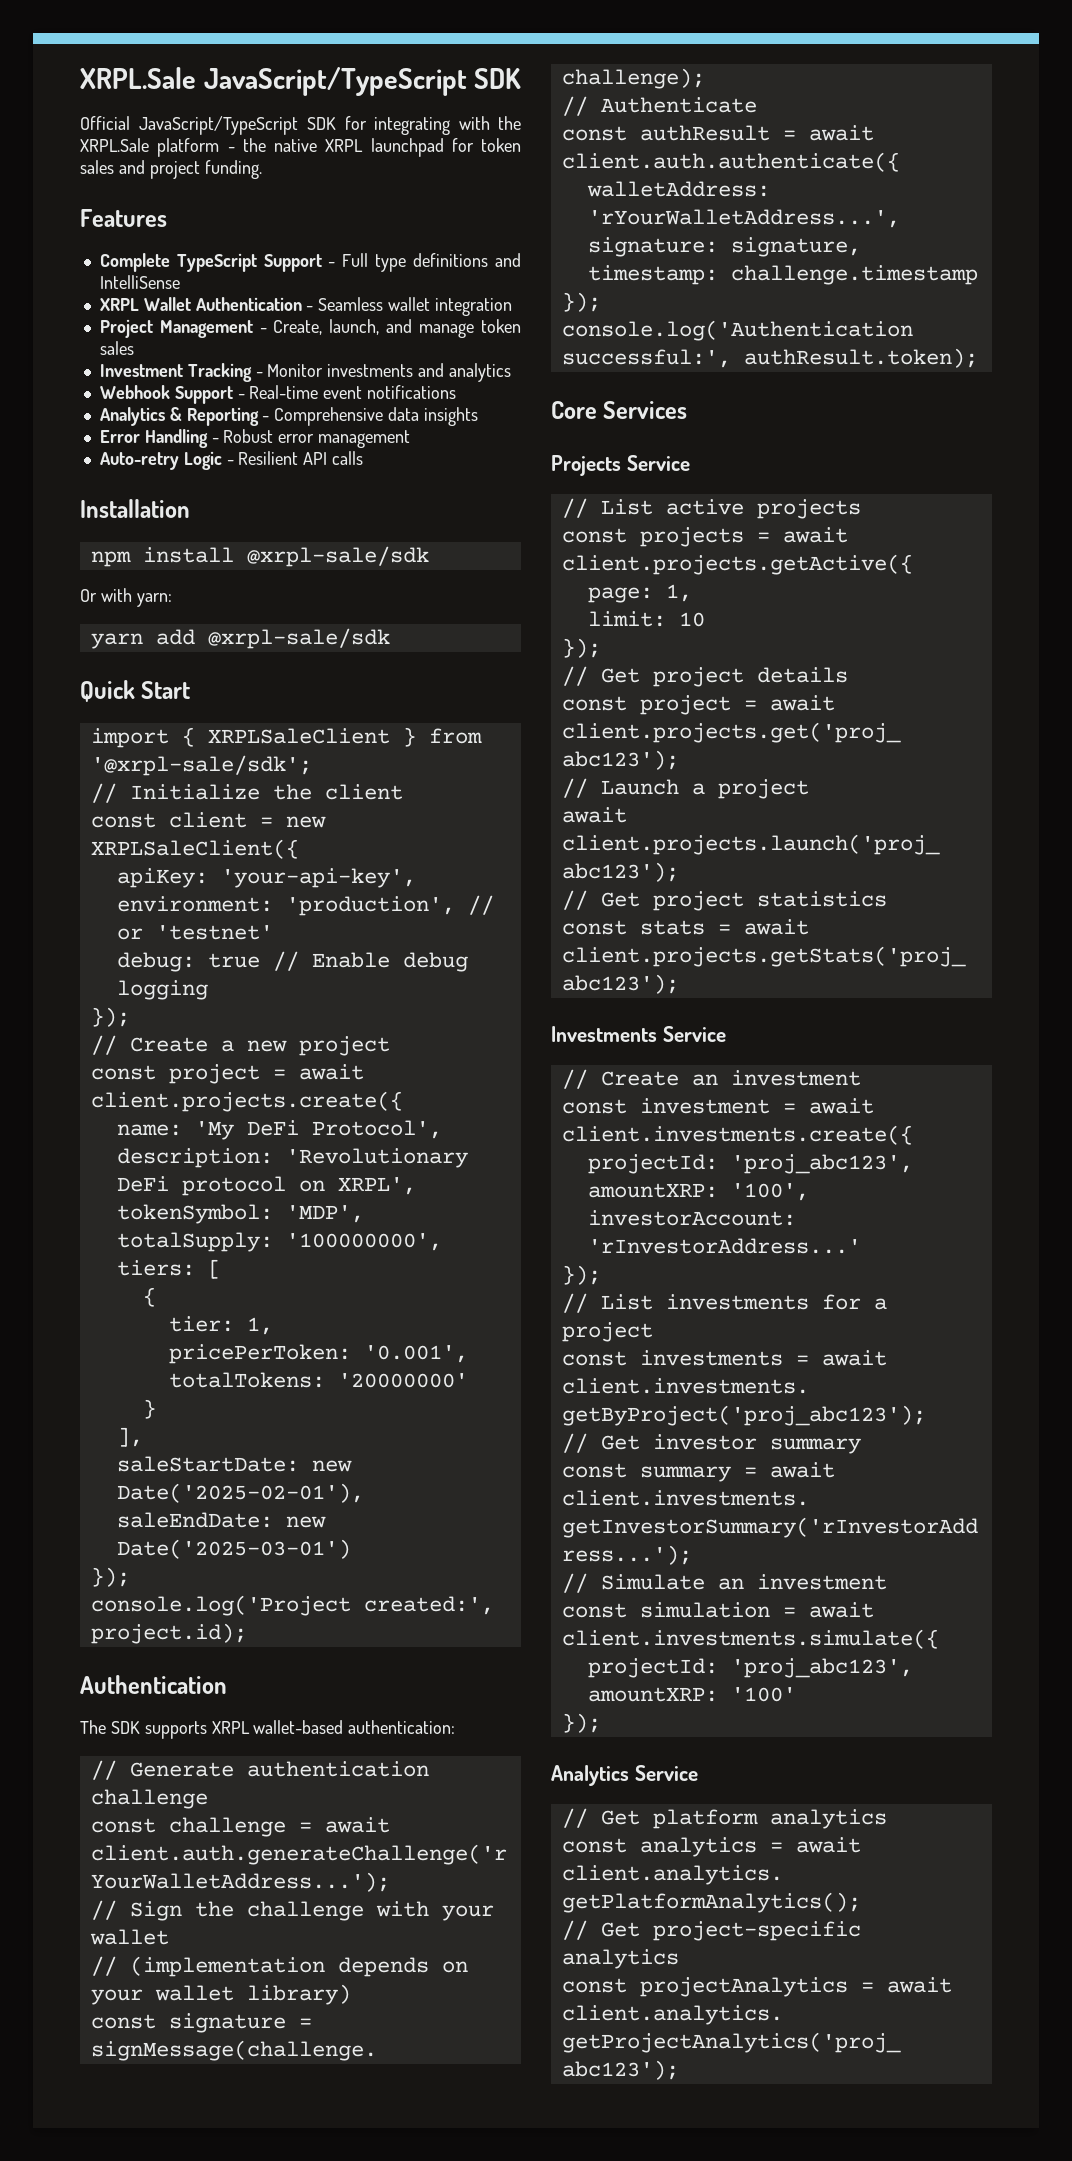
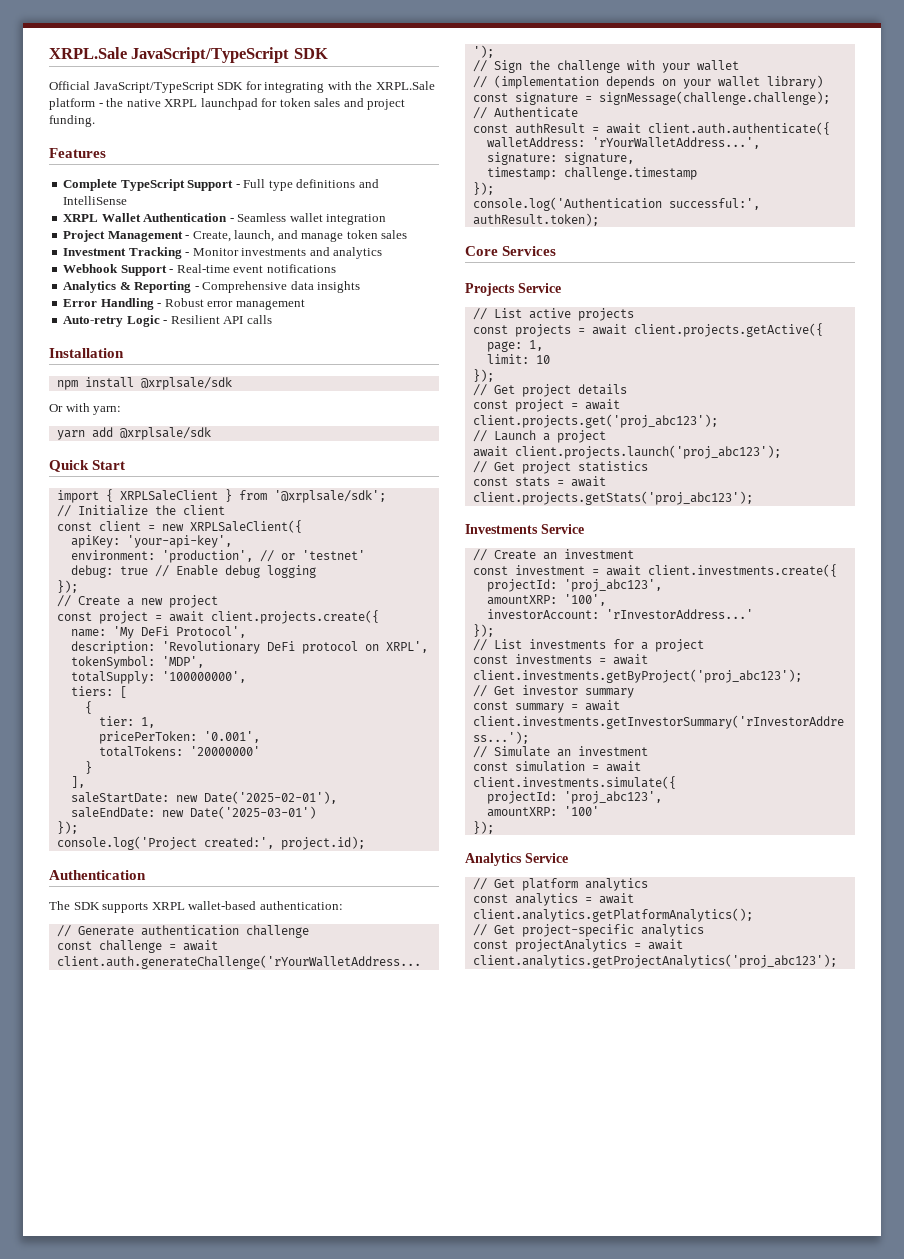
[246,546,429,567] @xrpl-sale/sdk -> [140,377,232,390] @xrplsale/sdk
[207,628,390,649] @xrpl-sale/sdk -> [119,427,211,440] @xrplsale/sdk
[90,755,312,776] '@xrpl-sale/sdk'; -> [273,490,386,503] '@xrplsale/sdk';

